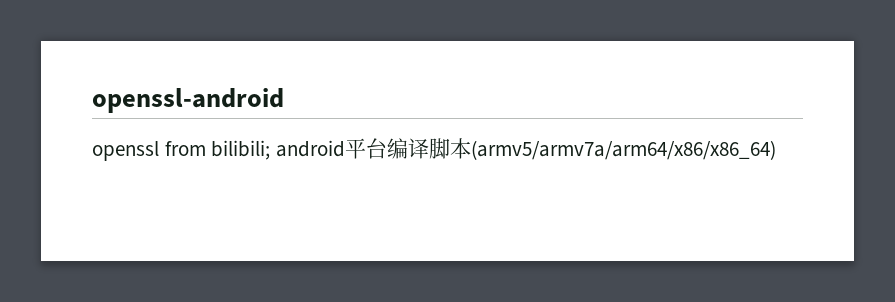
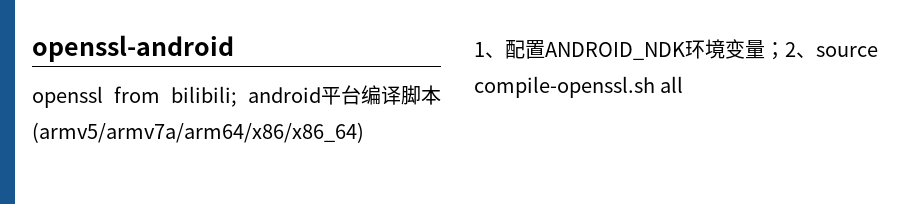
(777, 150) none -> [474,39,878,60] [474,76,684,98] // 1、配置ANDROID_NDK环境变量；2、source compile-openssl.sh all

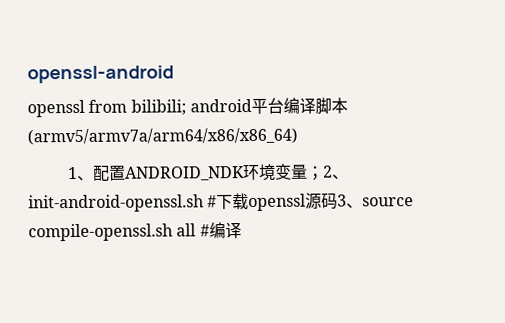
(816, 55) none -> [28,192,364,213] init-android-openssl.sh #下载openssl源码3、
(684, 84) none -> [199,222,242,239] #编译

